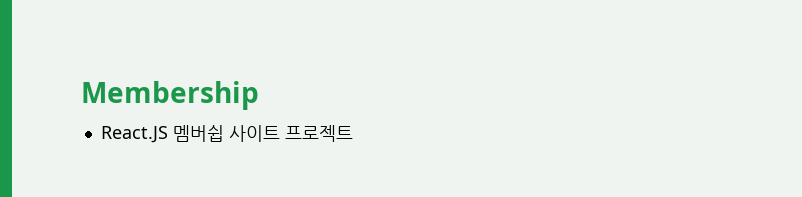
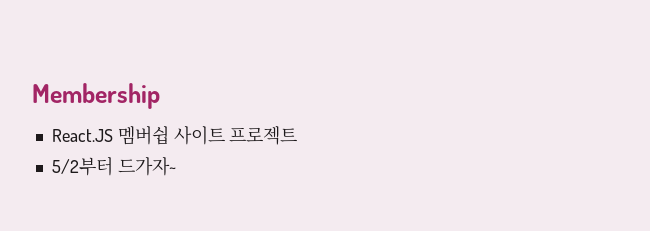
(353, 133) none -> [51,156,176,176] // 5/2부터 드가자~

